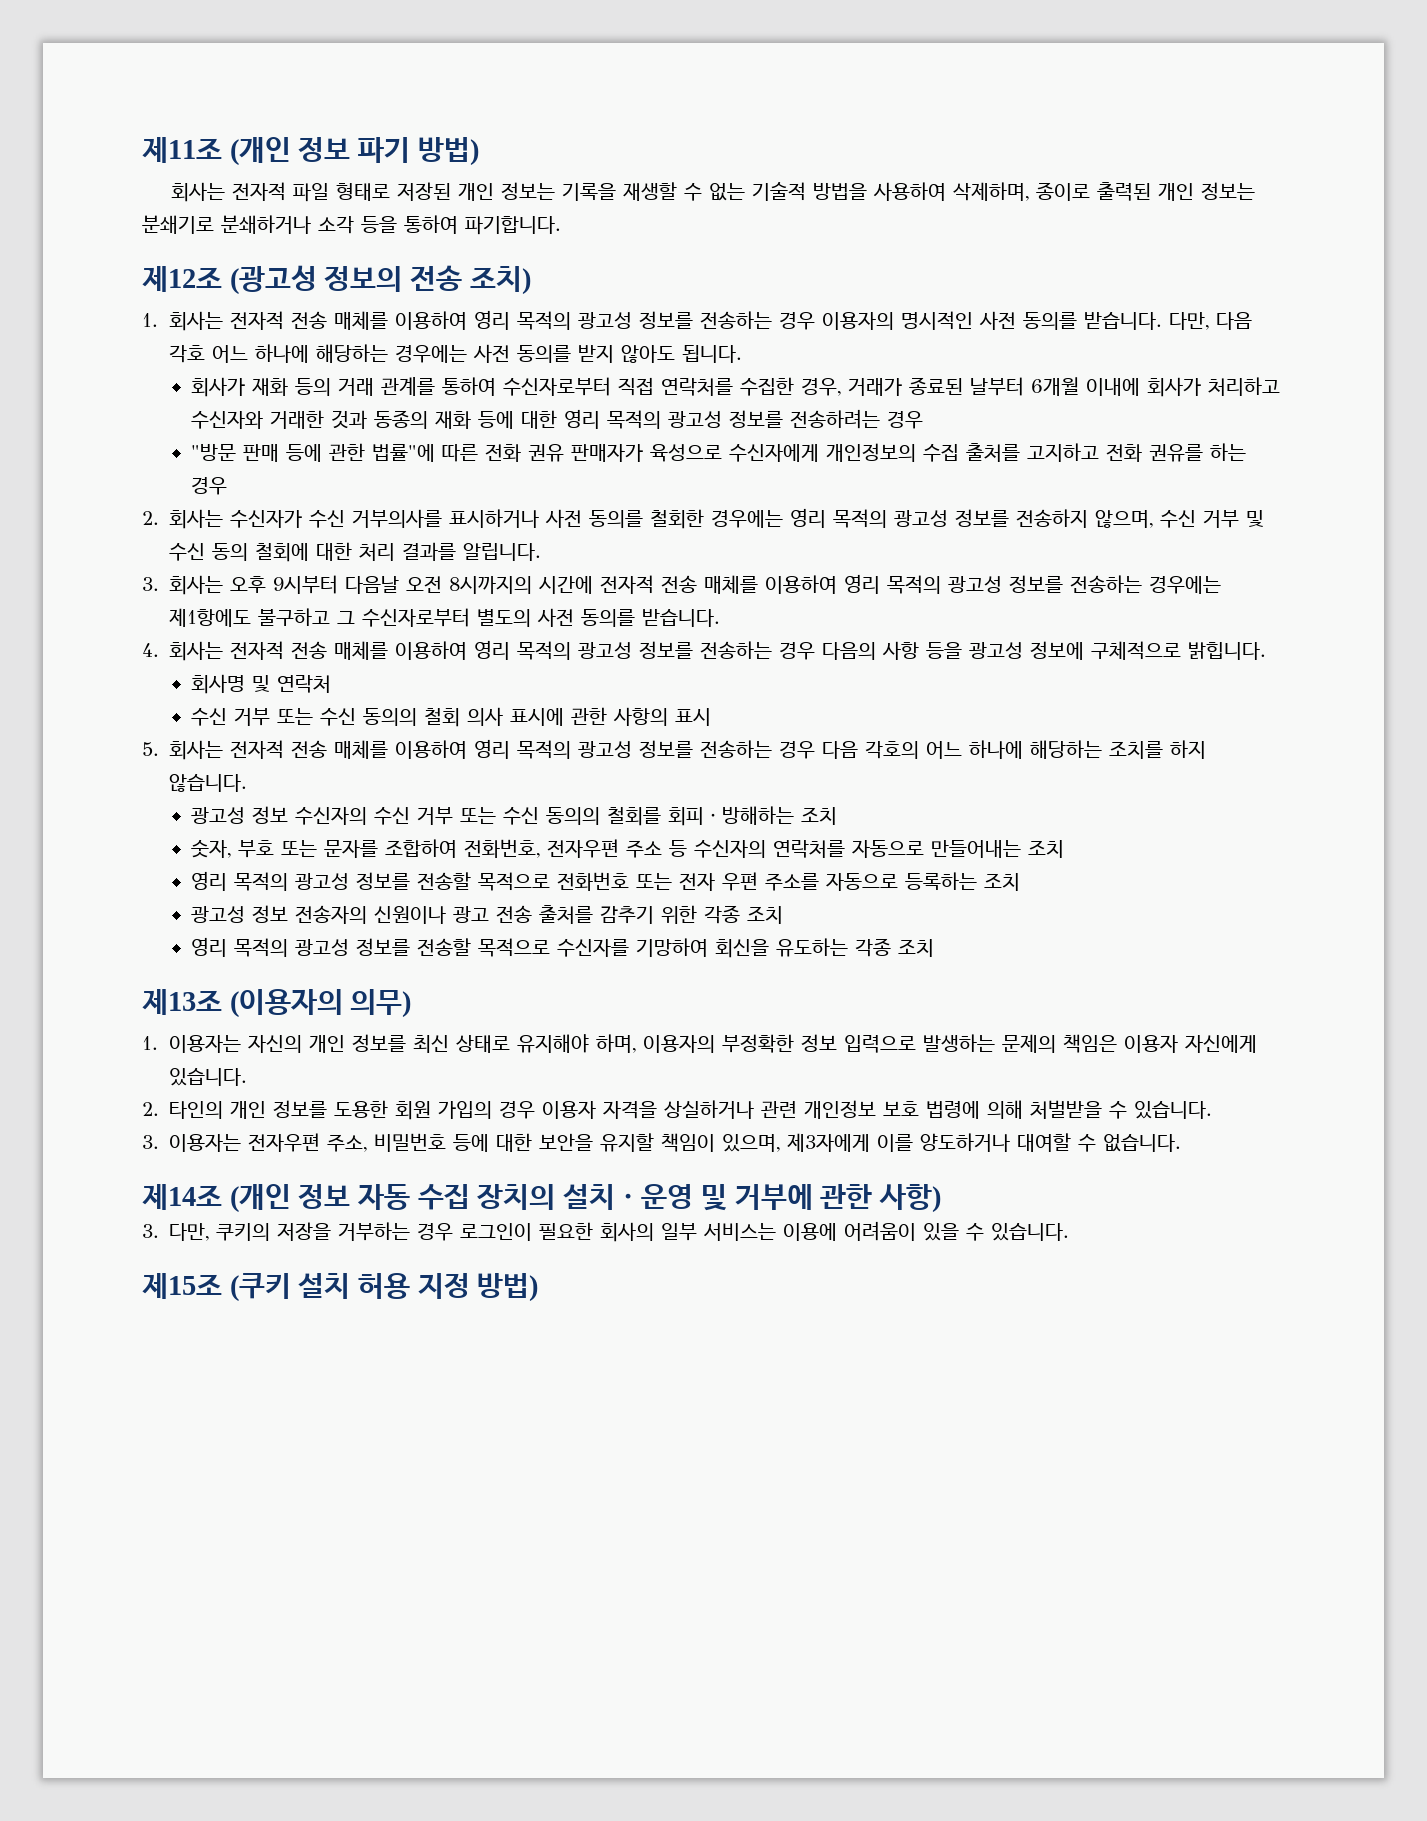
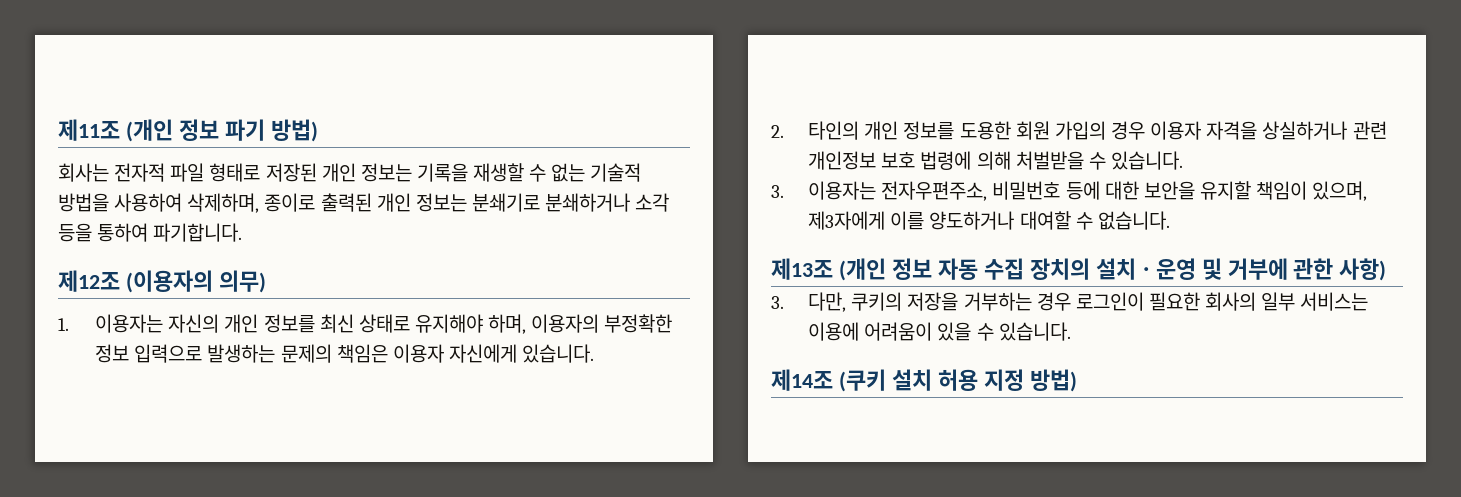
[229,265,531,295] [142,310,1252,331] [168,344,742,363] [190,377,1280,397] [190,409,923,429] [190,443,1246,462] [190,477,227,495] [142,508,1264,529] [169,542,541,562] [142,574,1221,595] [169,608,720,627] [142,640,1266,661] [190,674,331,694] [190,707,711,727] [142,739,1206,760] [169,774,247,792] [190,806,837,826] [190,839,1064,858] [190,871,1020,891] [190,905,783,924] [190,937,934,958] [142,989,222,1015] (광고성 정보의 전송 조치) // 1. 회사는 전자적 전송 매체를 이용하여 영리 목적의 광고성 정보를 전송하는 경우 이용자의 명시적인 사전 동의를 받습니다. 다만, 다음 각호 어느 하나에 해당하는 경우에는 사전 동의를 받지 않아도 됩니다. // 회사가 재화 등의 거래 관계를 통하여 수신자로부터 직접 연락처를 수집한 경우, 거래가 종료된 날부터 6개월 이내에 회사가 처리하고 수신자와 거래한 것과 동종의 재화 등에 대한 영리 목적의 광고성 정보를 전송하려는 경우 // "방문 판매 등에 관한 법률"에 따른 전화 권유 판매자가 육성으로 수신자에게 개인정보의 수집 출처를 고지하고 전화 권유를 하는 경우 // 2. 회사는 수신자가 수신 거부의사를 표시하거나 사전 동의를 철회한 경우에는 영리 목적의 광고성 정보를 전송하지 않으며, 수신 거부 및 수신 동의 철회에 대한 처리 결과를 알립니다. // 3. 회사는 오후 9시부터 다음날 오전 8시까지의 시간에 전자적 전송 매체를 이용하여 영리 목적의 광고성 정보를 전송하는 경우에는 제1항에도 불구하고 그 수신자로부터 별도의 사전 동의를 받습니다. // 4. 회사는 전자적 전송 매체를 이용하여 영리 목적의 광고성 정보를 전송하는 경우 다음의 사항 등을 광고성 정보에 구체적으로 밝힙니다. // 회사명 및 연락처 // 수신 거부 또는 수신 동의의 철회 의사 표시에 관한 사항의 표시 // 5. 회사는 전자적 전송 매체를 이용하여 영리 목적의 광고성 정보를 전송하는 경우 다음 각호의 어느 하나에 해당하는 조치를 하지 않습니다. // 광고성 정보 수신자의 수신 거부 또는 수신 동의의 철회를 회피ㆍ방해하는 조치 // 숫자, 부호 또는 문자를 조합하여 전화번호, 전자우편 주소 등 수신자의 연락처를 자동으로 만들어내는 조치 // 영리 목적의 광고성 정보를 전송할 목적으로 전화번호 또는 전자 우편 주소를 자동으로 등록하는 조치 // 광고성 정보 전송자의 신원이나 광고 전송 출처를 감추기 위한 각종 조치 // 영리 목적의 광고성 정보를 전송할 목적으로 수신자를 기망하여 회신을 유도하는 각종 조치 // 제13조 -> (120, 281) none
[248,1133,367,1152] 전자우편 주소, -> [881,181,988,201] 전자우편주소,
[142,1184,222,1210] 제14조 -> [771,258,833,280] 제13조
[142,1273,222,1299] 제15조 -> [771,369,833,391] 제14조

